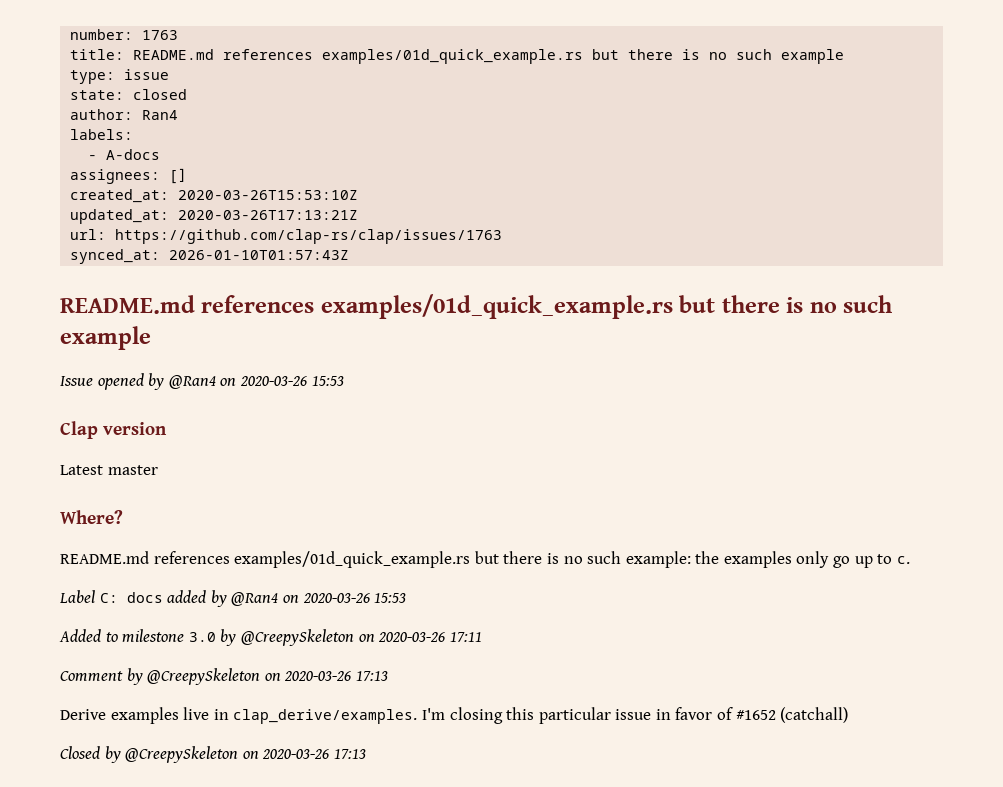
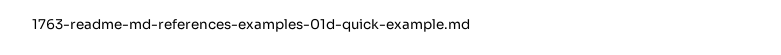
[70,29,179,40] [70,49,845,64] [70,69,170,84] [70,89,188,100] [70,109,179,120] [70,129,134,140] [88,149,161,160] [70,168,188,184] [70,189,359,203] [70,209,359,224] [70,229,503,244] [70,249,350,264] [60,294,893,319] [60,326,151,350] [60,373,344,390] [60,421,168,439] [60,465,158,475] [60,510,123,524] [60,551,910,568] [59,590,407,607] [59,629,482,646] [60,668,388,685] [60,707,849,724] [60,746,366,763] number: 1763 // title: README.md references examples/01d_quick_example.rs but there is no such example // type: issue // state: closed // author: Ran4 // labels: // - A-docs // assignees: [] // created_at: 2020-03-26T15:53:10Z // updated_at: 2020-03-26T17:13:21Z // url: https://github.com/clap-rs/clap/issues/1763 // synced_at: 2026-01-10T01:57:43Z // README.md references examples/01d_quick_example.rs but there is no such example // Issue opened by @Ran4 on 2020-03-26 15:53 // Clap version // Latest master // Where? // README.md references examples/01d_quick_example.rs but there is no such example: the examples only go up to c. // Label C: docs added by @Ran4 on 2020-03-26 15:53 // Added to milestone 3.0 by @CreepySkeleton on 2020-03-26 17:11 // Comment by @CreepySkeleton on 2020-03-26 17:13 // Derive examples live in clap_derive/examples. I'm closing this particular issue in favor of #1652 (catchall) // Closed by @CreepySkeleton on 2020-03-26 17:13 -> [32,18,470,32] 1763-readme-md-references-examples-01d-quick-example.md

